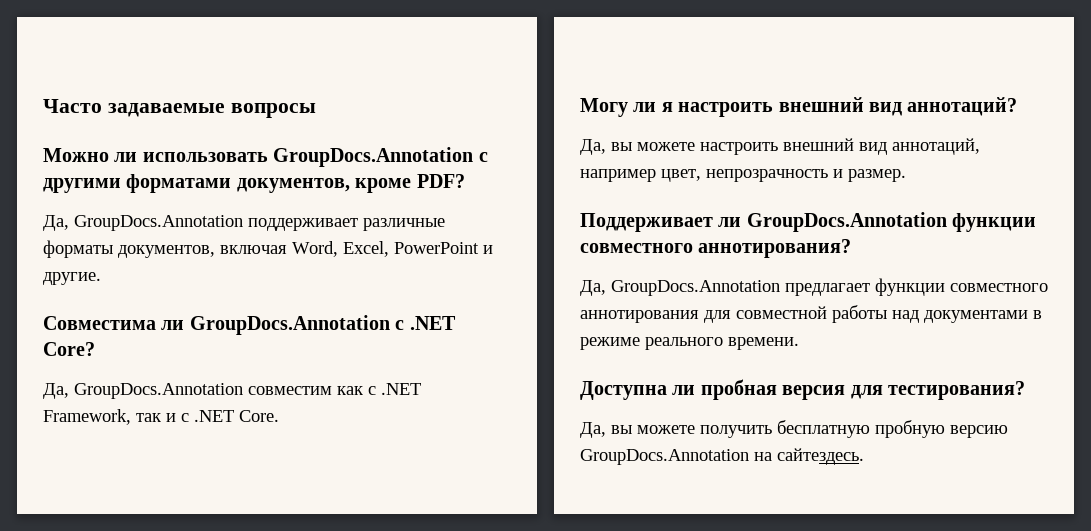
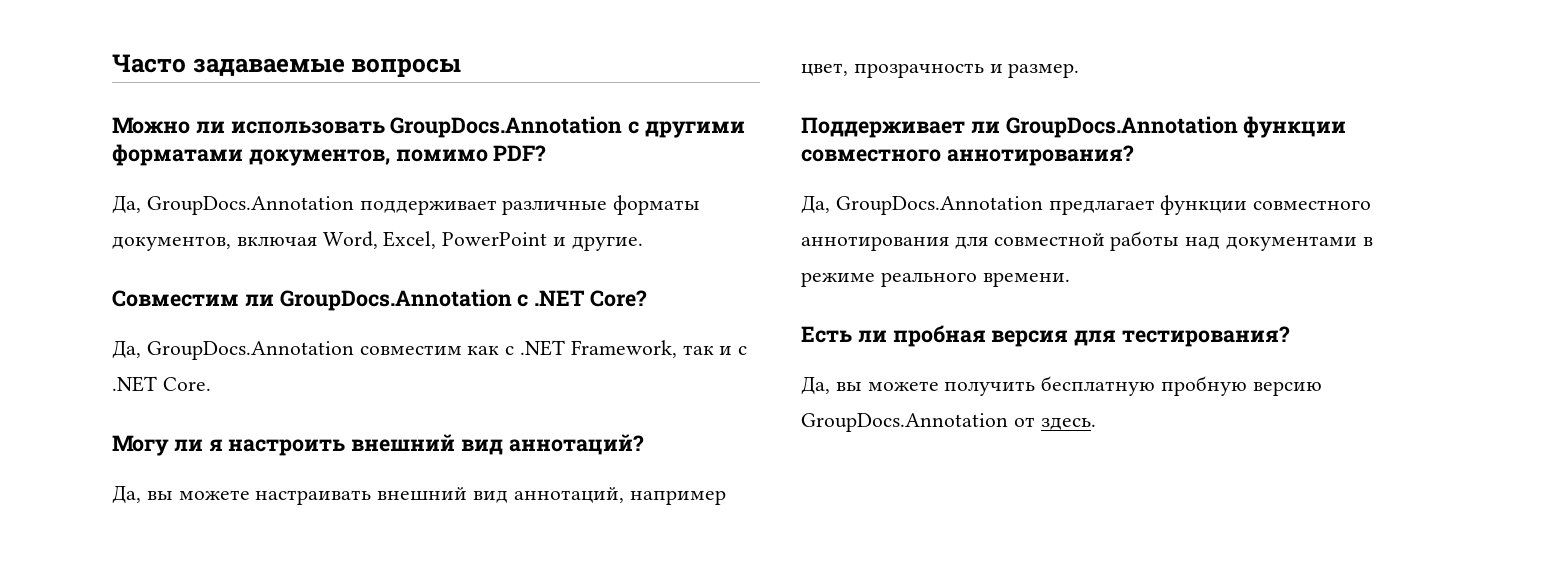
[355,178,412,193] кроме -> [395,149,488,162] помимо
[43,316,156,330] Совместима -> [112,290,239,307] Совместим
[700,142,778,155] настроить -> [255,490,372,505] настраивать
[706,169,828,182] непрозрачность -> [853,63,984,78] прозрачность
[580,381,667,400] Доступна -> [801,326,852,343] Есть
[754,448,864,465] на сайтездесь. -> [1013,417,1096,430] от здесь.

